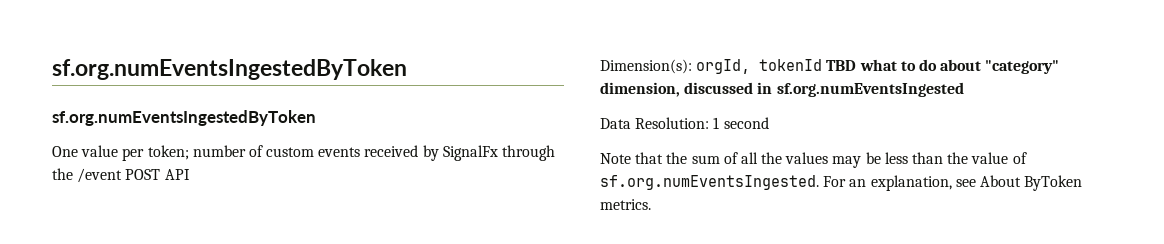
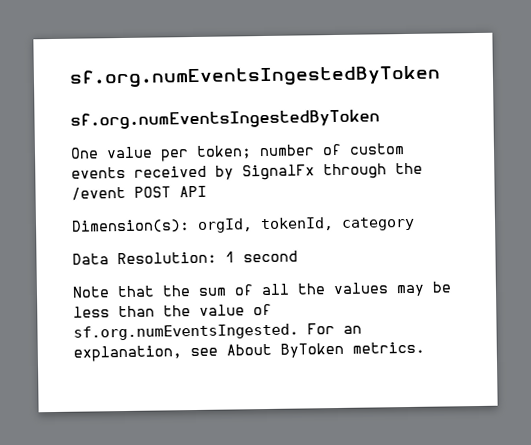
[759,59,1060,74] [600,82,964,97] tokenId TBD what to do about "category" dimension, discussed in sf.org.numEventsIngested -> [260,216,415,232] tokenId, category

